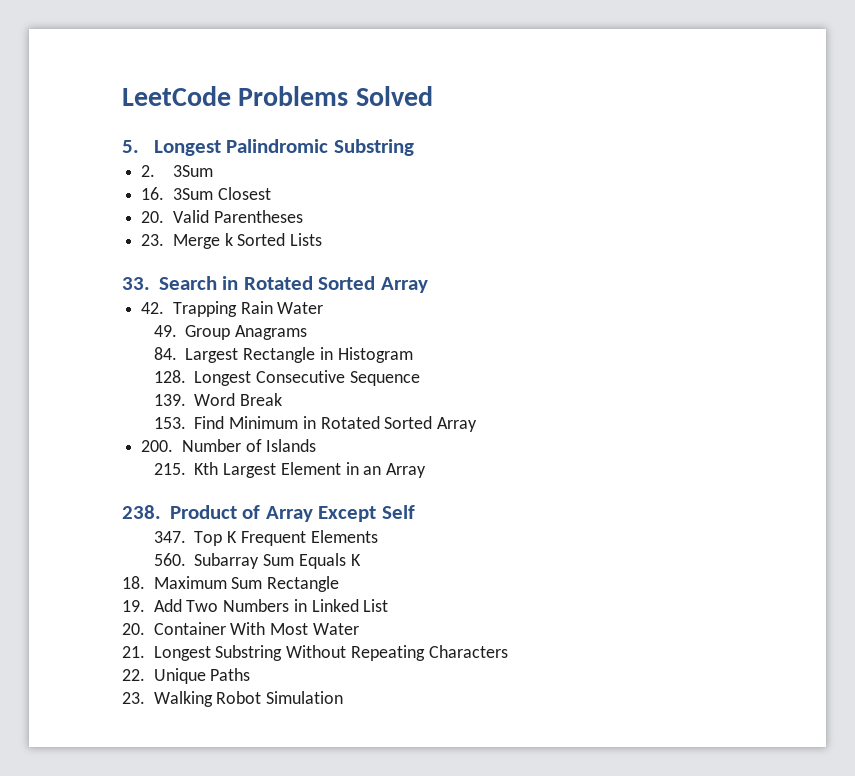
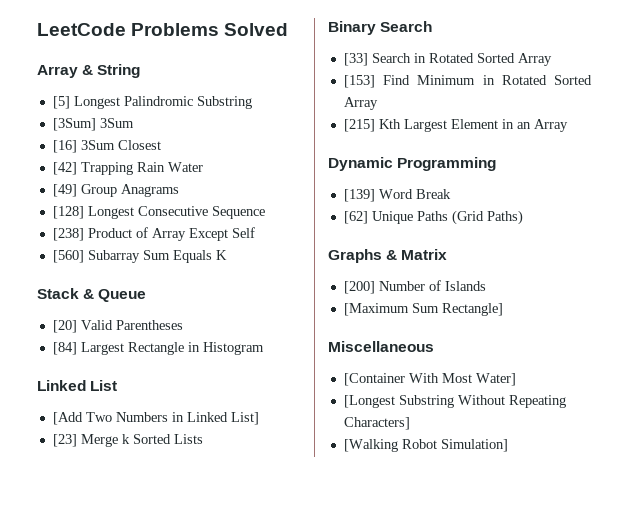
[122,140,139,153] 5. -> [37,64,141,78] [52,96,70,109] Array & String // [5]
[141,165,156,177] 2. -> [52,118,96,131] [3Sum]
[141,187,165,200] 16. -> [52,140,77,153] [16]
[141,210,303,223] [141,234,165,246] 20. Valid Parentheses // 23. -> [52,162,203,175] [52,184,179,197] [52,206,265,219] [52,227,255,241] [52,250,227,263] [37,288,147,302] [52,320,183,333] [52,342,264,355] [37,380,118,391] [52,412,259,425] [52,434,77,447] [42] Trapping Rain Water // [49] Group Anagrams // [128] Longest Consecutive Sequence // [238] Product of Array Except Self // [560] Subarray Sum Equals K // Stack & Queue // [20] Valid Parentheses // [84] Largest Rectangle in Histogram // Linked List // [Add Two Numbers in Linked List] // [23]
[122,277,150,290] 33. -> [328,21,433,35] [343,53,368,66] Binary Search // [33]
[141,301,324,317] [153,325,308,340] [153,347,413,363] [153,370,420,386] [153,393,283,406] [153,417,186,429] 42. Trapping Rain Water // 49. Group Anagrams // 84. Largest Rectangle in Histogram // 128. Longest Consecutive Sequence // 139. Word Break // 153. -> [343,75,375,88] [153]
[141,439,317,452] [153,463,186,475] 200. Number of Islands // 215. -> [343,119,375,132] [215]
[122,505,415,522] [153,530,378,546] [153,553,361,569] [122,576,340,592] [122,599,389,612] [122,622,359,635] [122,645,508,661] [122,668,251,684] [122,691,344,707] 238. Product of Array Except Self // 347. Top K Frequent Elements // 560. Subarray Sum Equals K // 18. Maximum Sum Rectangle // 19. Add Two Numbers in Linked List // 20. Container With Most Water // 21. Longest Substring Without Repeating Characters // 22. Unique Paths // 23. Walking Robot Simulation -> [328,157,497,171] [343,189,451,202] [343,210,523,225] [328,249,448,263] [343,280,486,294] [343,303,503,316] [328,341,434,352] [343,373,516,386] [343,395,566,408] [343,417,410,430] [343,439,508,452] Dynamic Programming // [139] Word Break // [62] Unique Paths (Grid Paths) // Graphs & Matrix // [200] Number of Islands // [Maximum Sum Rectangle] // Miscellaneous // [Container With Most Water] // [Longest Substring Without Repeating Characters] // [Walking Robot Simulation]

